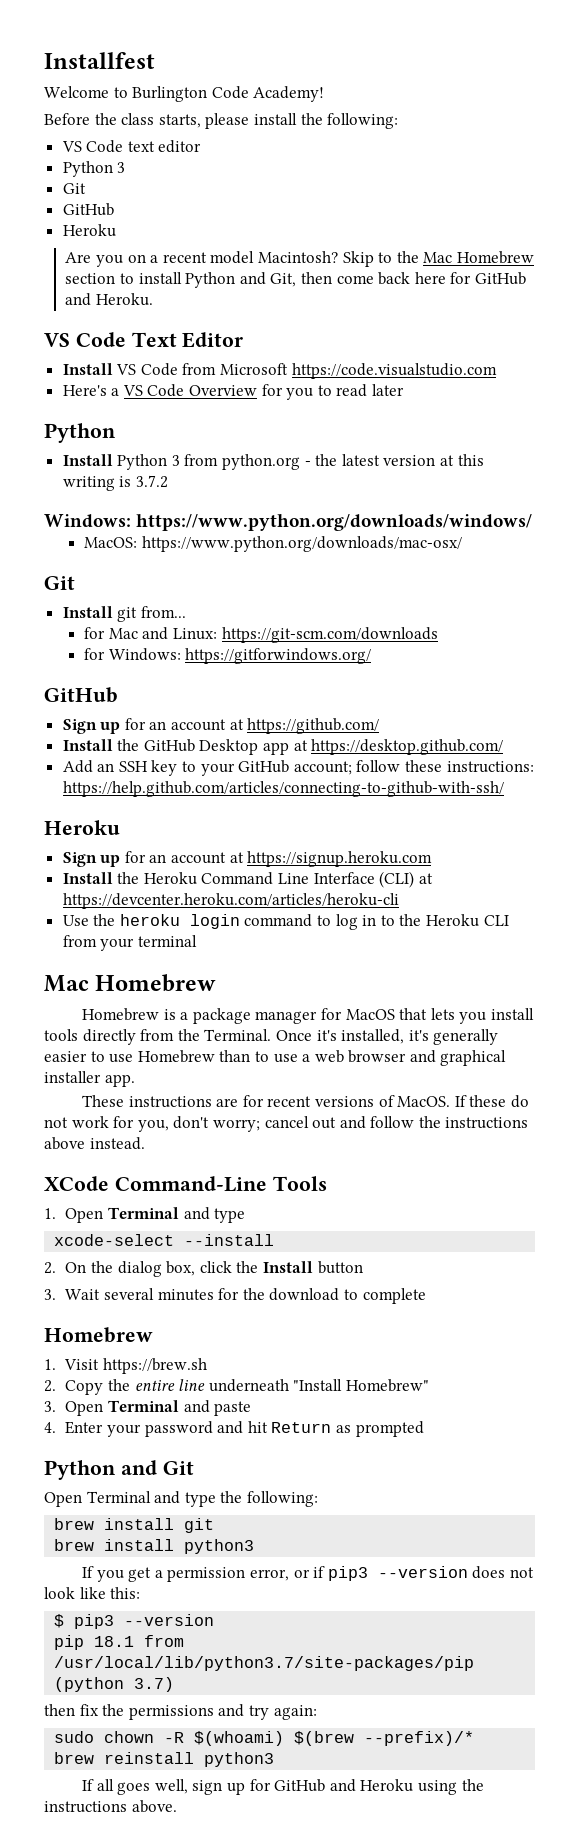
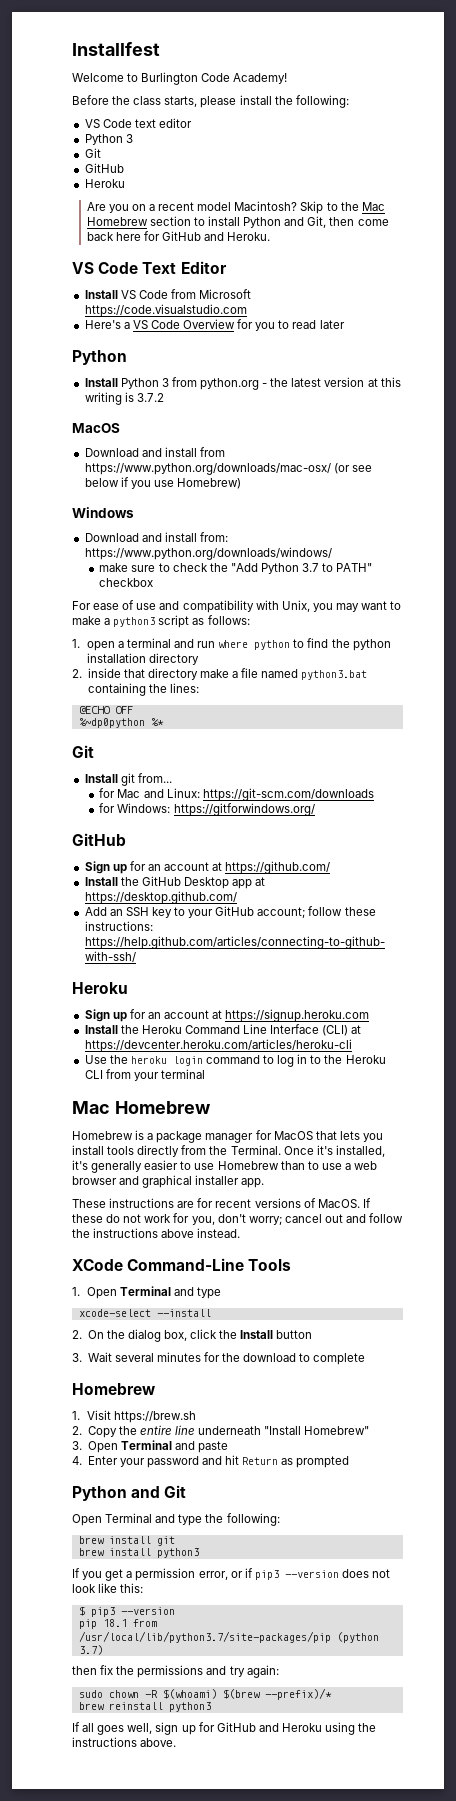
[44,514,533,531] [84,536,462,552] Windows: https://www.python.org/downloads/windows/ // MacOS: https://www.python.org/downloads/mac-osx/ -> [72,423,120,433] [84,447,225,457] [84,463,372,475] [84,477,242,489] [72,507,134,518] [84,532,228,542] [84,547,332,560] [99,563,373,574] [99,578,154,587] [72,600,402,613] [72,615,250,628] [72,638,391,651] [86,653,199,665] [72,668,368,680] [87,683,199,696] [78,706,133,714] [78,718,164,728] MacOS // Download and install from https://www.python.org/downloads/mac-osx/ (or see below if you use Homebrew) // Windows // Download and install from: https://www.python.org/downloads/windows/ // make sure to check the "Add Python 3.7 to PATH" checkbox // For ease of use and compatibility with Unix, you may want to make a python3 script as follows: // 1. open a terminal and run where python to find the python installation directory // 2. inside that directory make a file named python3.bat containing the lines: // @ECHO OFF // %~dp0python %*

